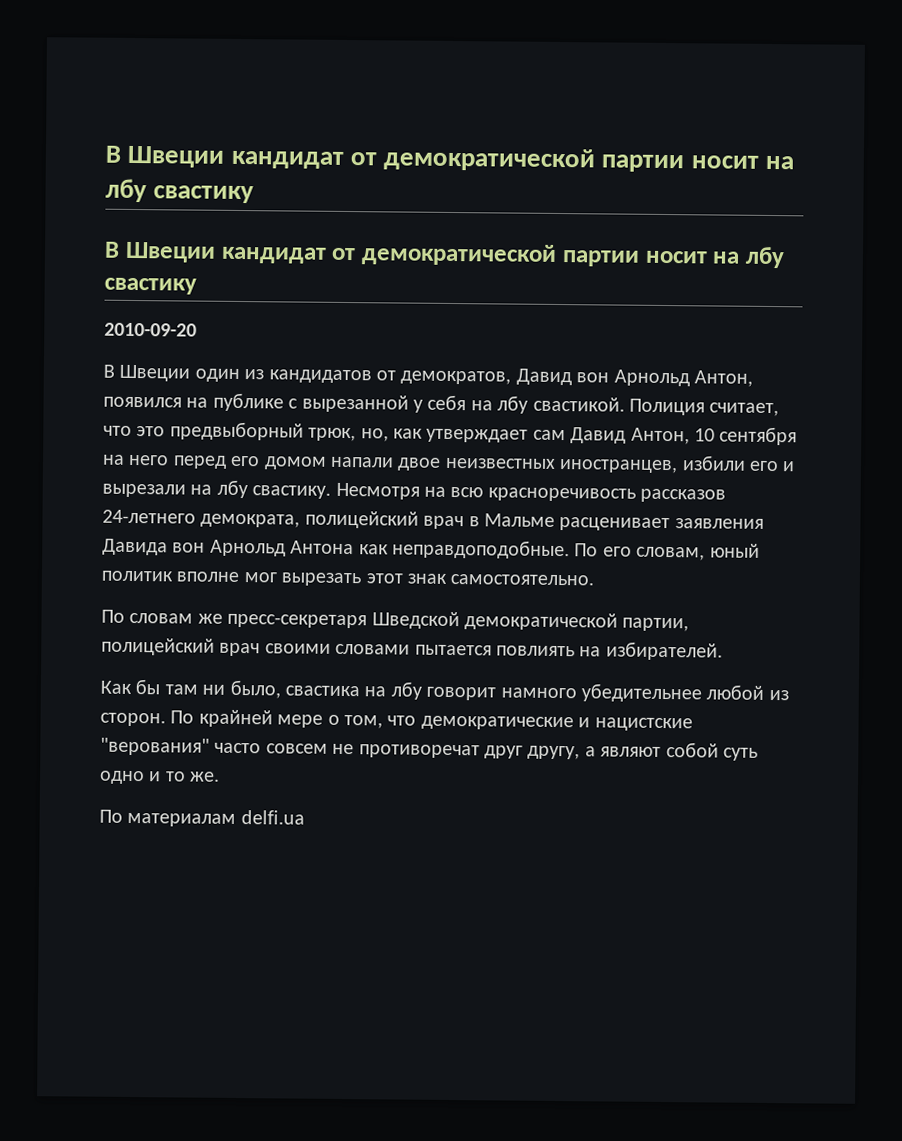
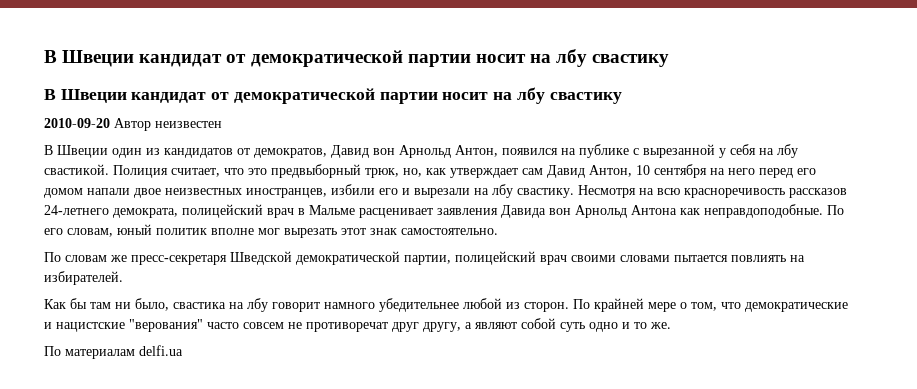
(197, 329) none -> [114,118,222,131] Автор неизвестен

